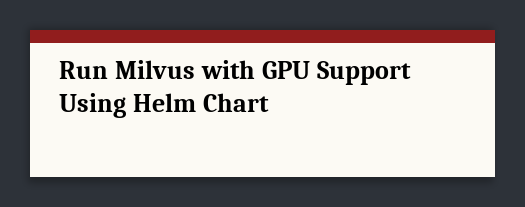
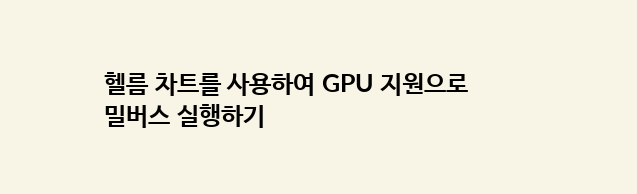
[59,60,412,85] [59,93,270,118] Run Milvus with GPU Support Using Helm Chart -> [104,72,469,96] [104,104,265,128] 헬름 차트를 사용하여 GPU 지원으로 밀버스 실행하기

